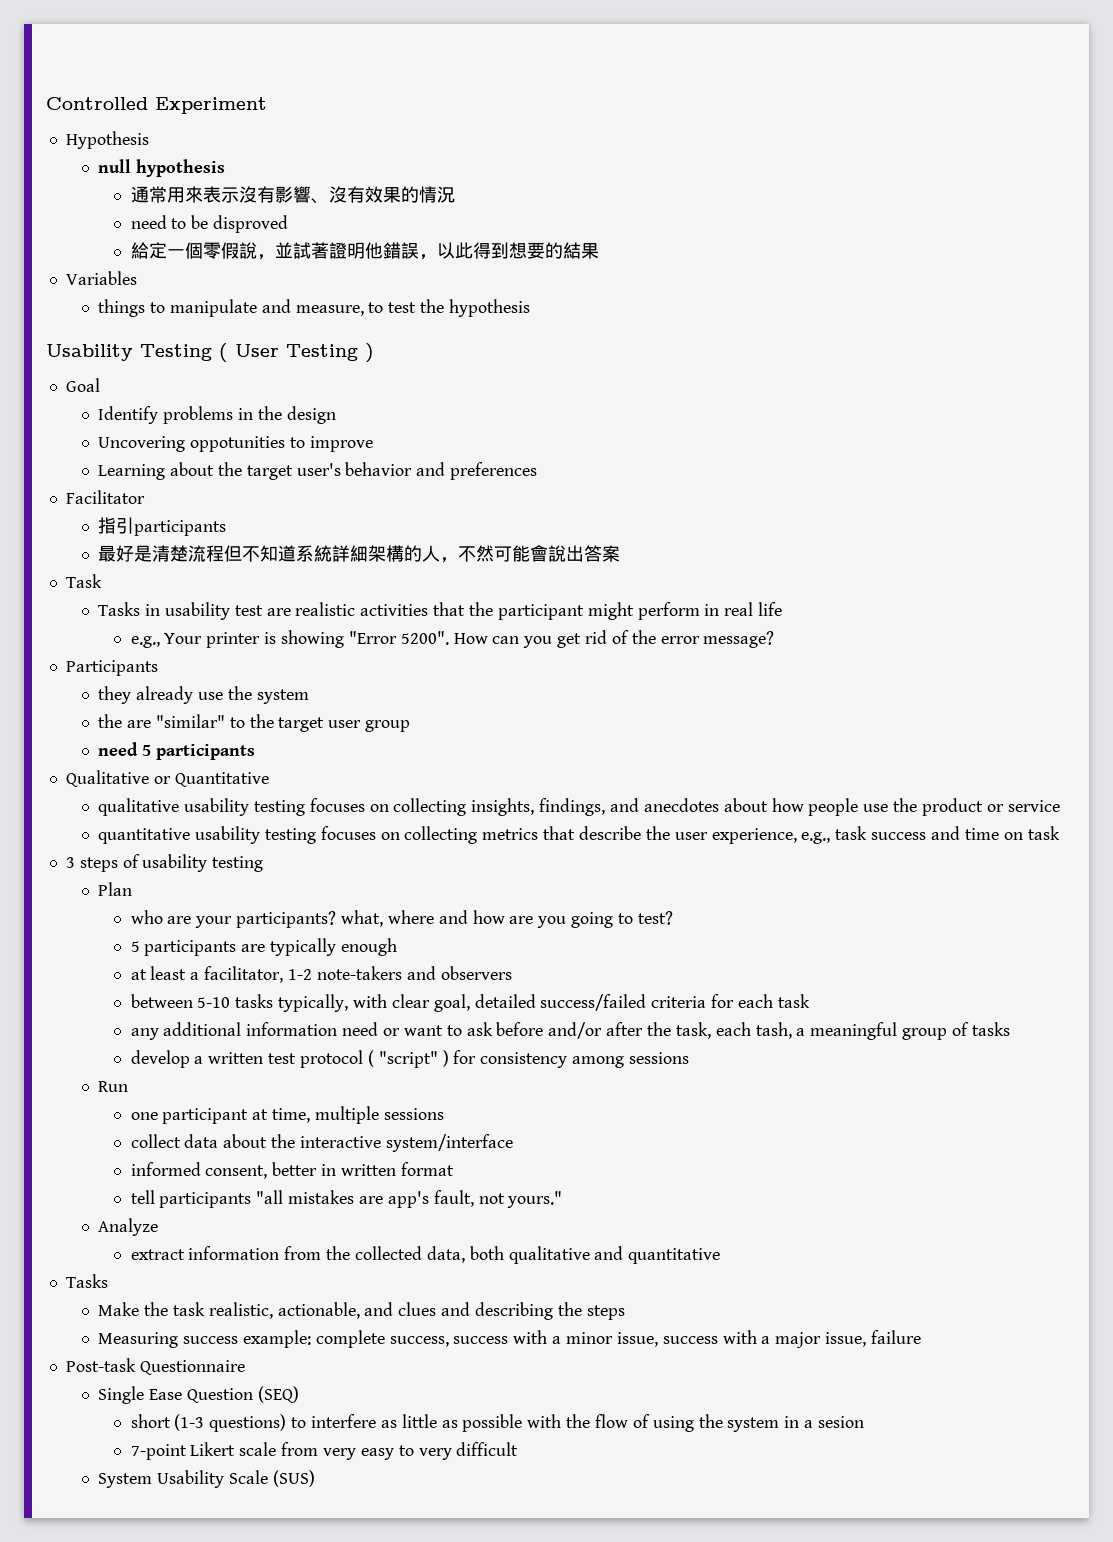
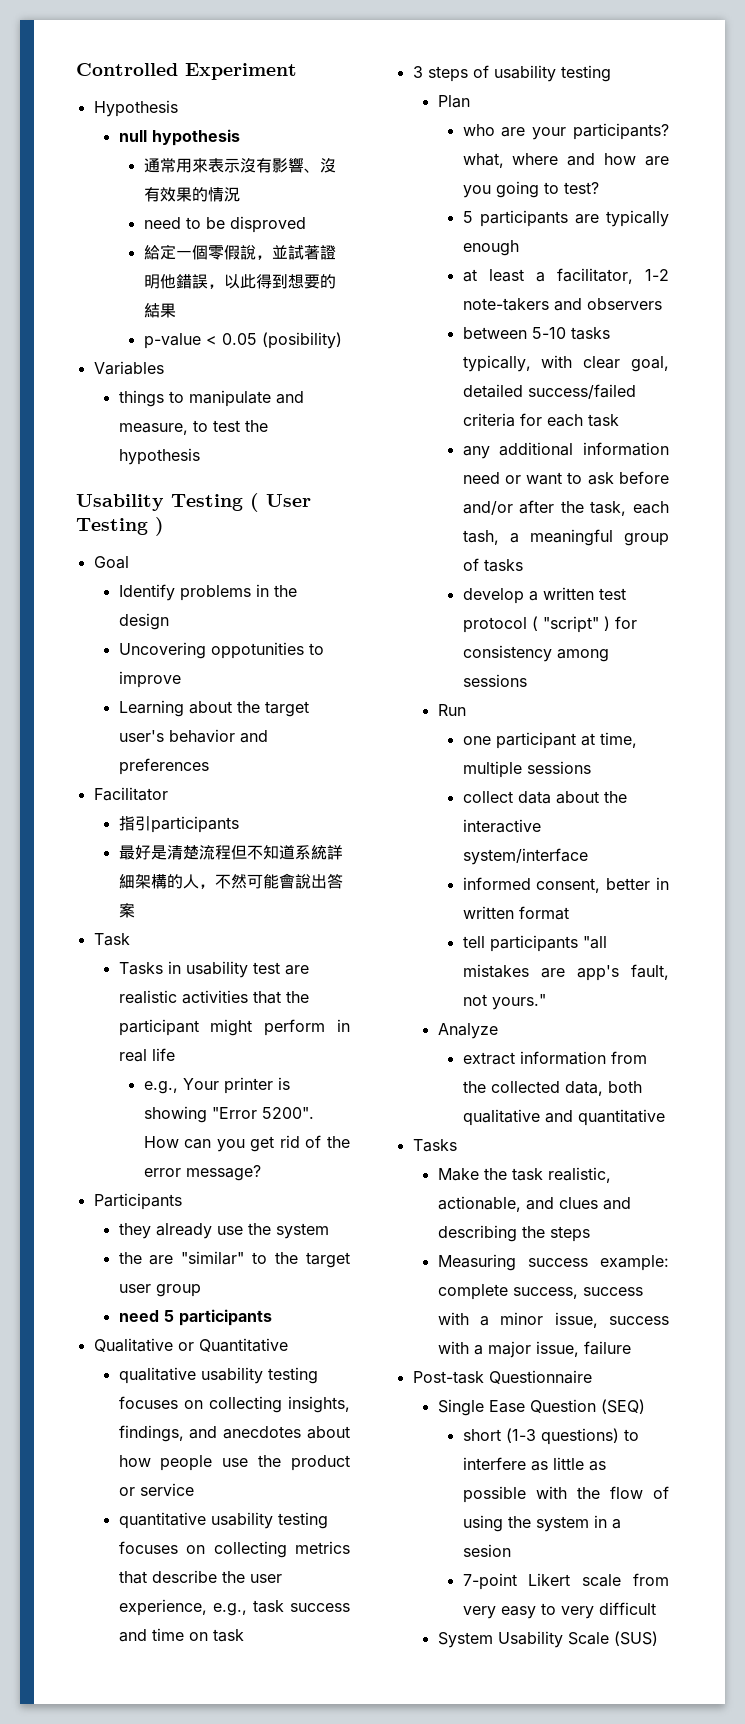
(599, 251) none -> [143,332,342,349] // p-value < 0.05 (posibility)

